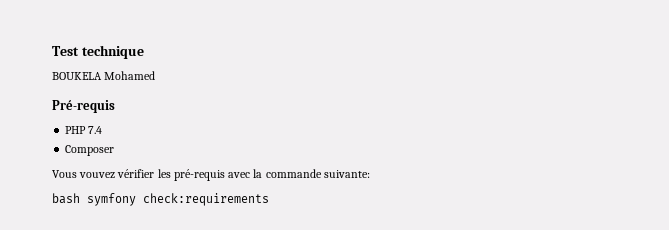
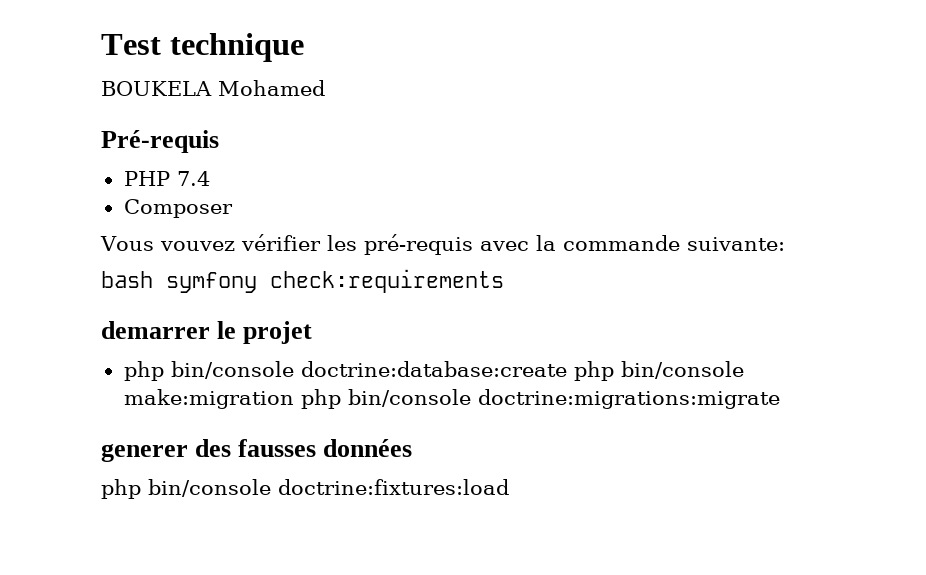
(269, 199) none -> [101,321,313,344] [123,361,744,381] [123,389,780,409] [101,439,413,462] [101,479,509,499] // demarrer le projet // php bin/console doctrine:database:create php bin/console make:migration php bin/console doctrine:migrations:migrate // generer des fausses données // php bin/console doctrine:fixtures:load

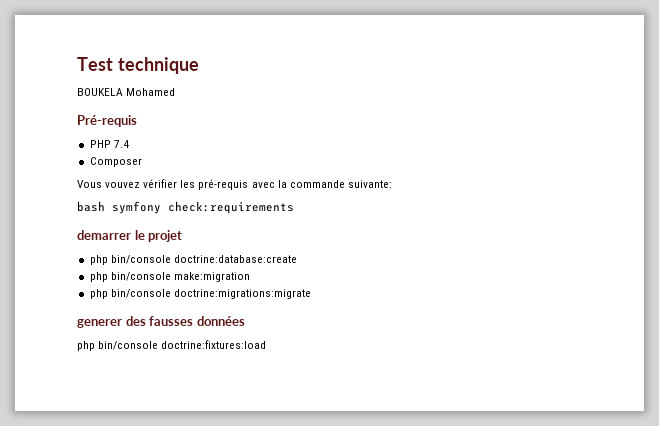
(567, 369) none -> (297, 259) //
(294, 399) none -> (250, 277) //

